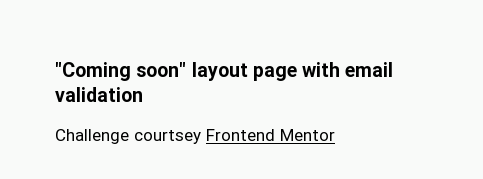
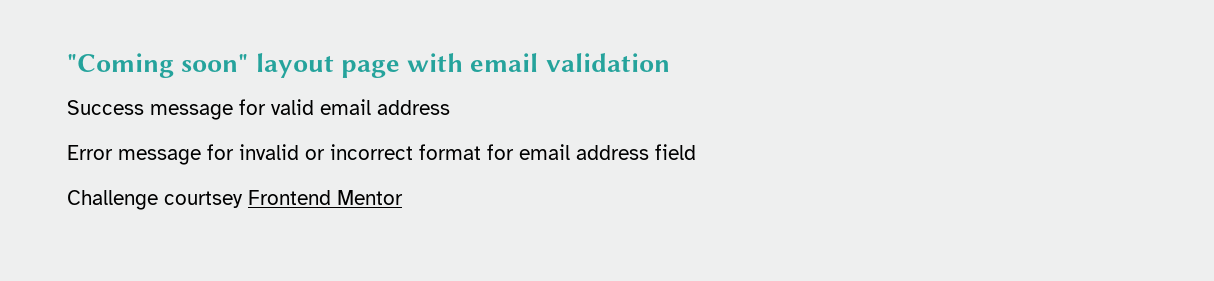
(143, 94) none -> [67,99,450,120] [67,144,696,165] // Success message for valid email address // Error message for invalid or incorrect format for email address field

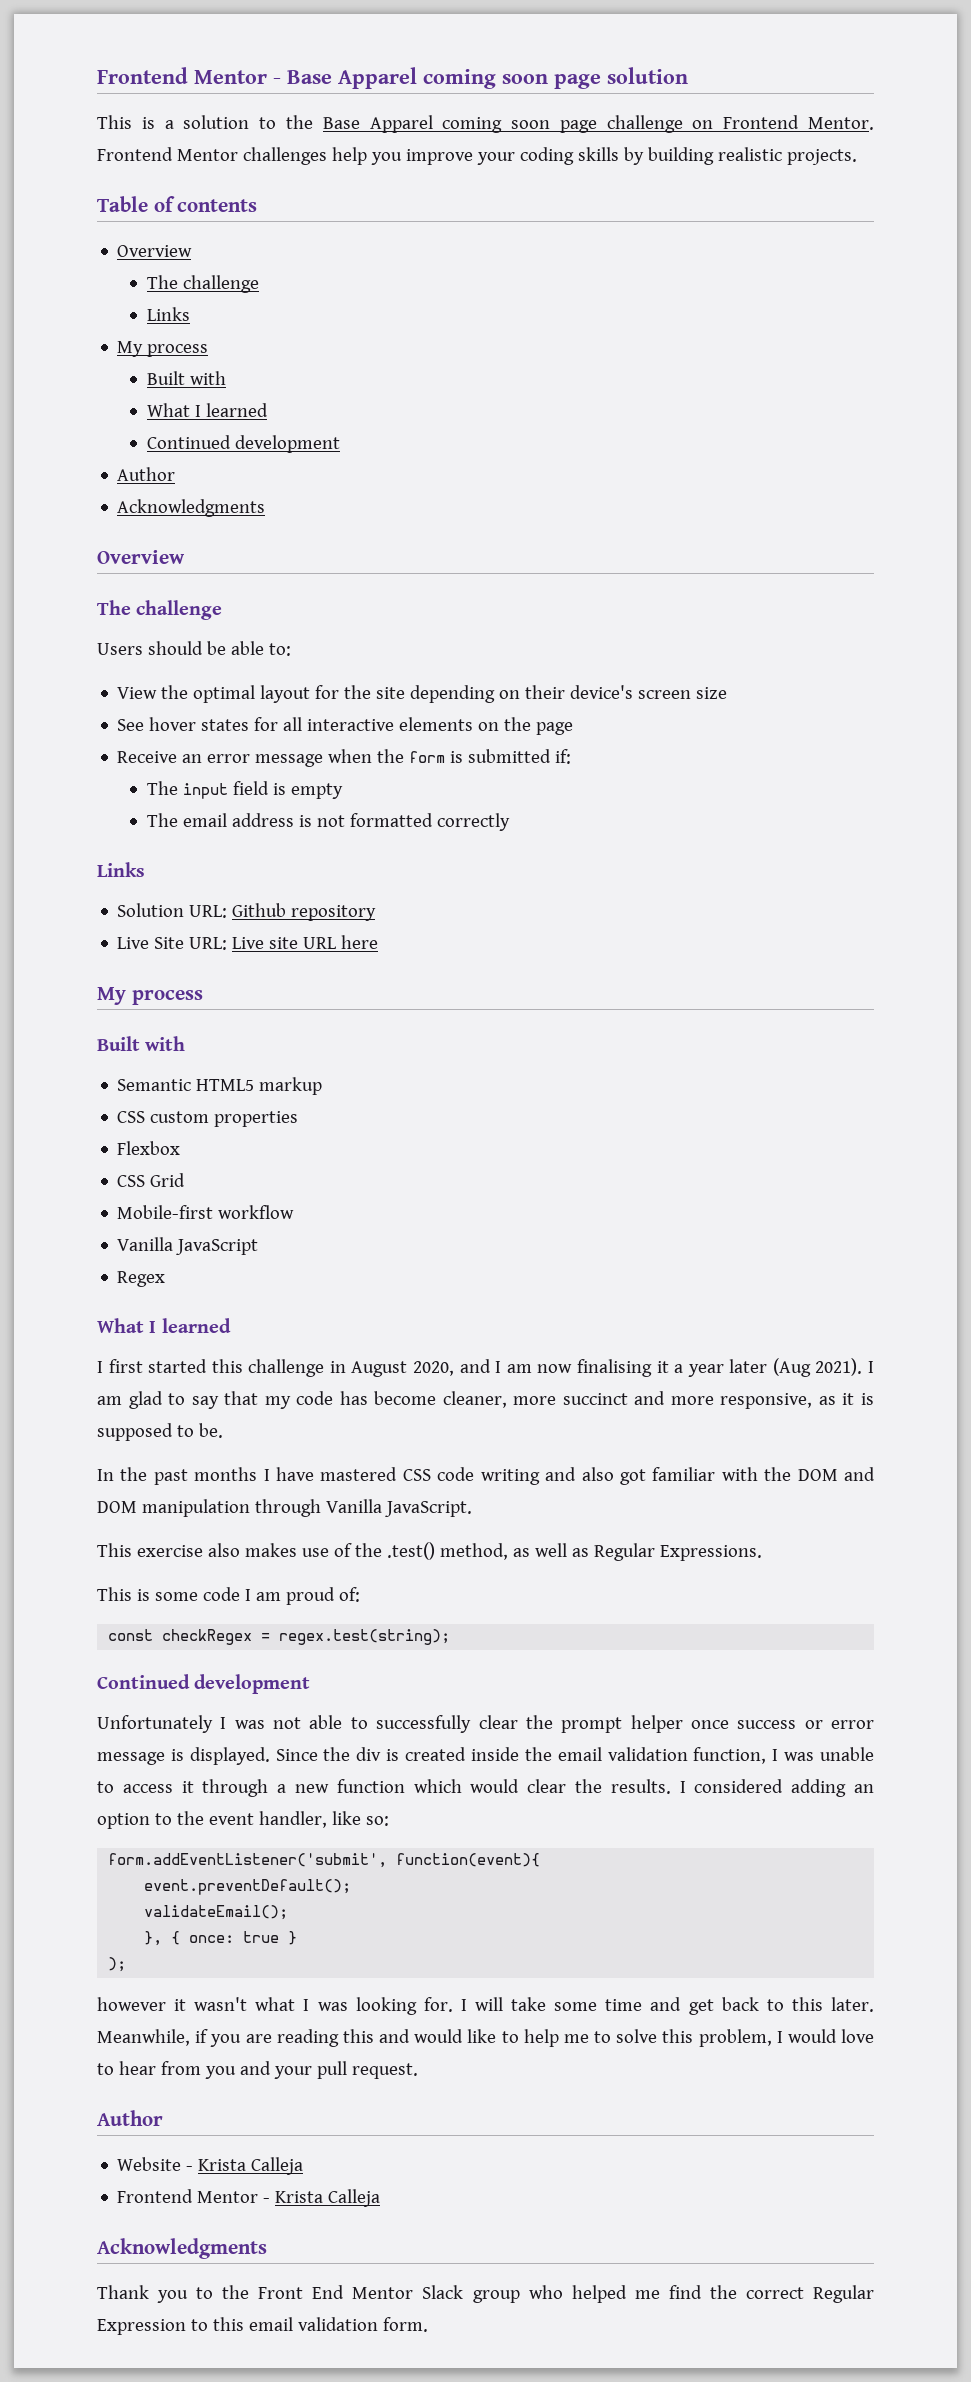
[67,53,670,78] [67,99,450,120] [67,144,696,165] [67,190,403,210] "Coming soon" layout page with email validation // Success message for valid email address // Error message for invalid or incorrect format for email address field // Challenge courtsey Frontend Mentor -> [97,67,688,89] [97,115,875,133] [97,147,857,165] [97,196,258,212] [117,245,193,257] [146,275,259,293] [146,307,190,321] [117,341,209,357] [146,371,226,385] [146,403,268,417] [146,435,340,453] [117,467,176,481] [117,499,266,517] [97,550,185,564] [97,600,223,620] [97,641,291,656] [117,685,728,703] [117,717,574,735] [117,749,572,767] [146,781,343,799] [146,813,510,831] [97,862,145,877] [117,903,377,921] [117,935,379,950] [97,987,203,1005] [97,1036,186,1051] [117,1077,323,1095] [117,1111,299,1127] [117,1141,181,1155] [117,1173,186,1187] [117,1205,295,1219] [117,1237,259,1255] [117,1271,166,1287] [97,1318,231,1333] [97,1358,874,1377] [97,1391,874,1409] [97,1423,223,1441] [97,1467,875,1485] [97,1499,472,1517] [97,1542,762,1561] [97,1587,360,1605] [108,1629,451,1645] [97,1674,311,1694] [97,1715,875,1733] [97,1747,875,1765] [97,1779,874,1797] [97,1811,389,1829] [108,1853,541,1868] [144,1879,352,1895] [144,1905,289,1920] [144,1931,298,1946] [108,1957,127,1972] [97,1997,874,2015] [97,2029,874,2047] [97,2061,418,2079] [97,2110,163,2126] [117,2157,304,2175] [117,2189,381,2207] [97,2238,267,2259] [97,2285,875,2303] [97,2317,428,2335] Frontend Mentor - Base Apparel coming soon page solution // This is a solution to the Base Apparel coming soon page challenge on Frontend Mentor. Frontend Mentor challenges help you improve your coding skills by building realistic projects. // Table of contents // Overview // The challenge // Links // My process // Built with // What I learned // Continued development // Author // Acknowledgments // Overview // The challenge // Users should be able to: // View the optimal layout for the site depending on their device's screen size // See hover states for all interactive elements on the page // Receive an error message when the form is submitted if: // The input field is empty // The email address is not formatted correctly // Links // Solution URL: Github repository // Live Site URL: Live site URL here // My process // Built with // Semantic HTML5 markup // CSS custom properties // Flexbox // CSS Grid // Mobile-first workflow // Vanilla JavaScript // Regex // What I learned // I first started this challenge in August 2020, and I am now finalising it a year later (Aug 2021). I am glad to say that my code has become cleaner, more succinct and more responsive, as it is supposed to be. // In the past months I have mastered CSS code writing and also got familiar with the DOM and DOM manipulation through Vanilla JavaScript. // This exercise also makes use of the .test() method, as well as Regular Expressions. // This is some code I am proud of: // const checkRegex = regex.test(string); // Continued development // Unfortunately I was not able to successfully clear the prompt helper once success or error message is displayed. Since the div is created inside the email validation function, I was unable to access it through a new function which would clear the results. I considered adding an option to the event handler, like so: // form.addEventListener('submit', function(event){ // event.preventDefault(); // validateEmail(); // }, { once: true } // ); // however it wasn't what I was looking for. I will take some time and get back to this later. Meanwhile, if you are reading this and would like to help me to solve this problem, I would love to hear from you and your pull request. // Author // Website - Krista Calleja // Frontend Mentor - Krista Calleja // Acknowledgments // Thank you to the Front End Mentor Slack group who helped me find the correct Regular Expression to this email validation form.

